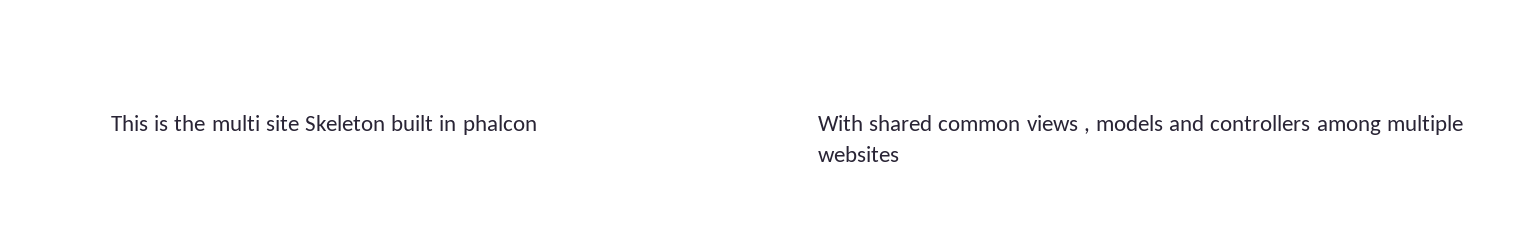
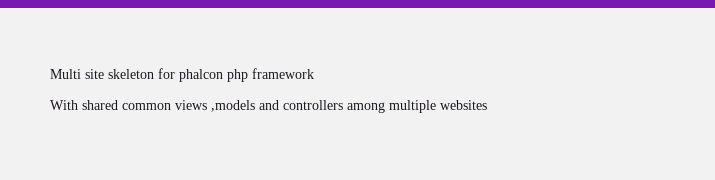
[111,115,457,131] This is the multi site Skeleton built in -> [50,68,175,79] Multi site skeleton for
(537, 125) none -> [227,68,314,82] php framework
[1083,115,1164,134] , models -> [211,100,255,112] ,models

